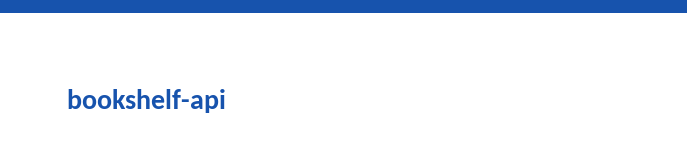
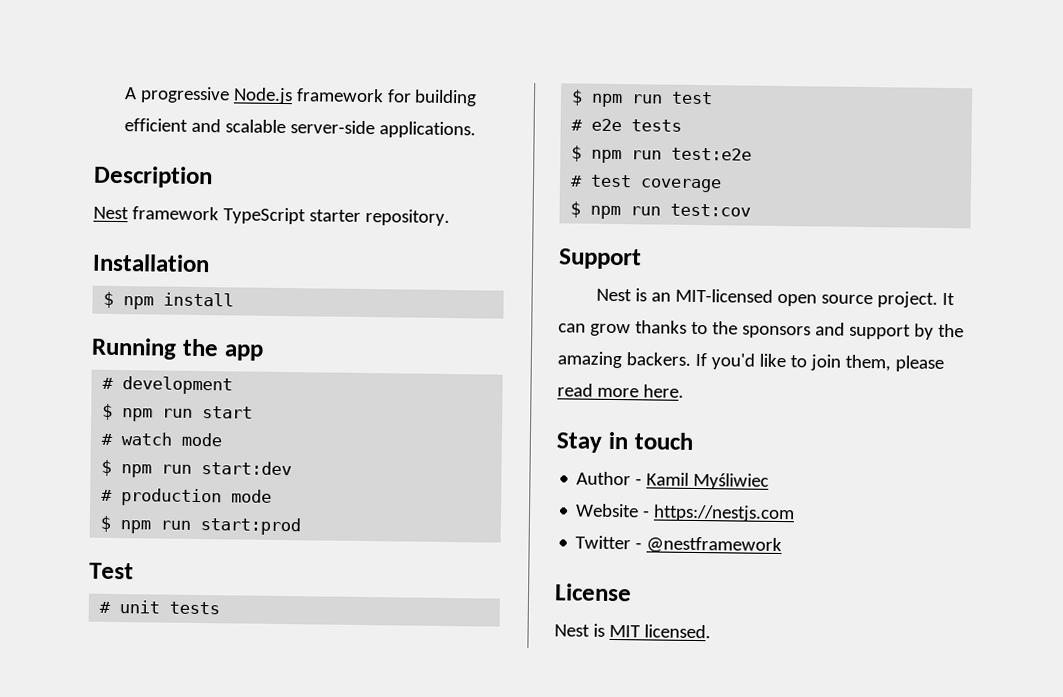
[67,89,226,113] bookshelf-api -> [123,86,478,107] [124,118,476,139] [93,165,213,189] [93,206,450,227] [92,253,210,273] [103,291,235,310] [91,337,264,361] [102,376,234,395] [102,403,254,422] [101,432,223,447] [101,459,293,478] [101,488,273,507] [100,515,302,536] [89,562,134,580] [99,600,221,615] [571,89,714,108] [571,118,683,132] [571,145,753,164] [570,174,723,193] [570,201,752,220] [558,248,642,270] [596,288,956,308] [558,320,964,340] [557,351,944,372] [557,383,684,398] [556,431,693,453] [576,471,770,490] [575,503,796,523] [575,535,783,555] [554,583,632,602] [554,623,711,639] A progressive Node.js framework for building efficient and scalable server-side applications. // Description // Nest framework TypeScript starter repository. // Installation // $ npm install // Running the app // # development // $ npm run start // # watch mode // $ npm run start:dev // # production mode // $ npm run start:prod // Test // # unit tests // $ npm run test // # e2e tests // $ npm run test:e2e // # test coverage // $ npm run test:cov // Support // Nest is an MIT-licensed open source project. It can grow thanks to the sponsors and support by the amazing backers. If you'd like to join them, please read more here. // Stay in touch // Author - Kamil Myśliwiec // Website - https://nestjs.com // Twitter - @nestframework // License // Nest is MIT licensed.

